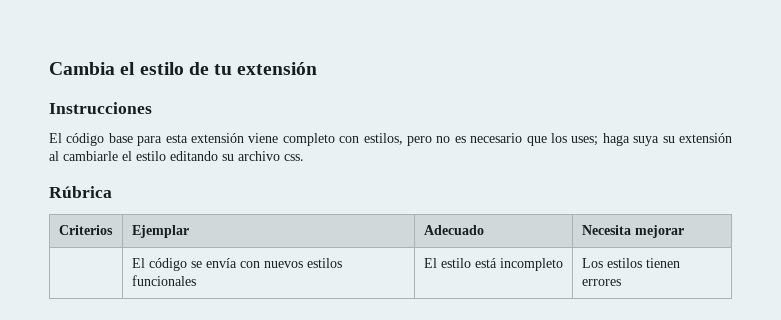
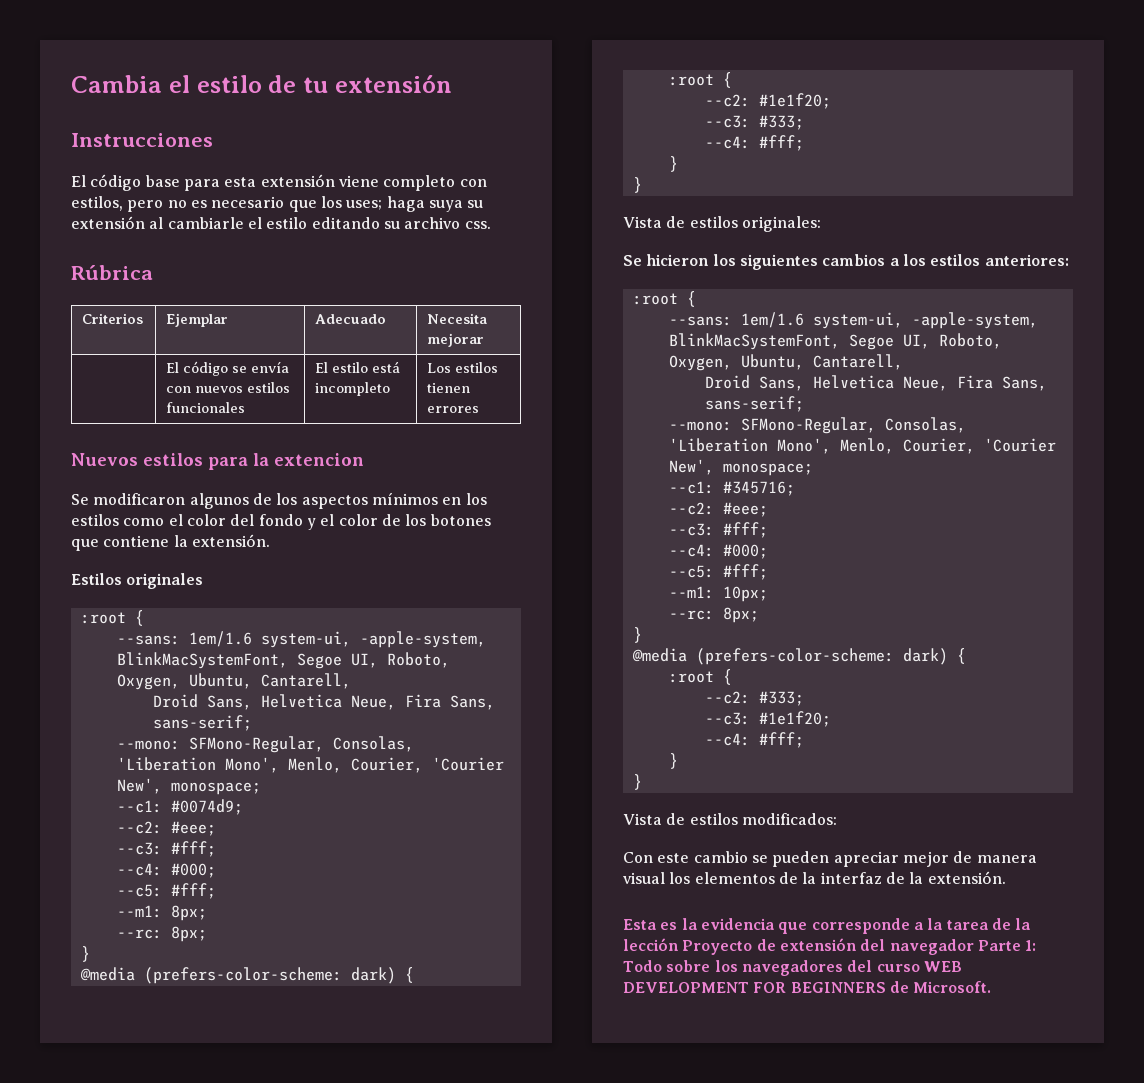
(621, 282) none -> [71,453,364,470] [71,492,487,509] [71,514,491,530] [71,534,270,551] [71,573,204,589] [80,610,144,626] [116,631,486,648] [116,652,450,669] [116,673,351,690] [152,694,495,710] [152,715,252,731] [116,736,414,753] [116,757,504,773] [116,778,261,795] [116,799,243,815] [116,821,216,836] [116,841,216,857] [116,863,216,878] [116,883,216,899] [116,905,207,921] [116,926,207,942] [80,946,90,962] [79,967,414,984] [668,72,732,88] [704,93,831,109] [704,115,804,130] [704,135,804,151] [668,156,678,172] [632,177,642,193] [623,216,821,232] [623,254,1069,270] [632,291,696,307] [668,312,1038,329] [668,333,1002,350] [668,354,903,371] [704,375,1047,391] [704,396,804,412] [668,417,966,434] [668,438,1056,454] [668,459,813,476] [668,481,795,496] [668,502,768,517] [668,522,768,538] [668,544,768,559] [668,564,768,580] [668,586,768,602] [668,607,759,623] [632,627,642,643] [631,648,966,665] [668,669,732,685] [704,691,804,706] [704,711,831,727] [704,732,804,748] [668,753,678,769] [632,774,642,790] [623,813,837,825] [623,851,1037,867] [623,871,1006,884] [623,918,1032,934] [623,938,1037,955] [623,960,962,976] [623,981,992,993] // Nuevos estilos para la extencion // Se modificaron algunos de los aspectos mínimos en los estilos como el color del fondo y el color de los botones que contiene la extensión. // Estilos originales // :root { // --sans: 1em/1.6 system-ui, -apple-system, BlinkMacSystemFont, Segoe UI, Roboto, Oxygen, Ubuntu, Cantarell, // Droid Sans, Helvetica Neue, Fira Sans, sans-serif; // --mono: SFMono-Regular, Consolas, 'Liberation Mono', Menlo, Courier, 'Courier New', monospace; // --c1: #0074d9; // --c2: #eee; // --c3: #fff; // --c4: #000; // --c5: #fff; // --m1: 8px; // --rc: 8px; // } // @media (prefers-color-scheme: dark) { // :root { // --c2: #1e1f20; // --c3: #333; // --c4: #fff; // } // } // Vista de estilos originales: // Se hicieron los siguientes cambios a los estilos anteriores: // :root { // --sans: 1em/1.6 system-ui, -apple-system, BlinkMacSystemFont, Segoe UI, Roboto, Oxygen, Ubuntu, Cantarell, // Droid Sans, Helvetica Neue, Fira Sans, sans-serif; // --mono: SFMono-Regular, Consolas, 'Liberation Mono', Menlo, Courier, 'Courier New', monospace; // --c1: #345716; // --c2: #eee; // --c3: #fff; // --c4: #000; // --c5: #fff; // --m1: 10px; // --rc: 8px; // } // @media (prefers-color-scheme: dark) { // :root { // --c2: #333; // --c3: #1e1f20; // --c4: #fff; // } // } // Vista de estilos modificados: // Con este cambio se pueden apreciar mejor de manera visual los elementos de la interfaz de la extensión. // Esta es la evidencia que corresponde a la tarea de la lección Proyecto de extensión del navegador Parte 1: Todo sobre los navegadores del curso WEB DEVELOPMENT FOR BEGINNERS de Microsoft.

